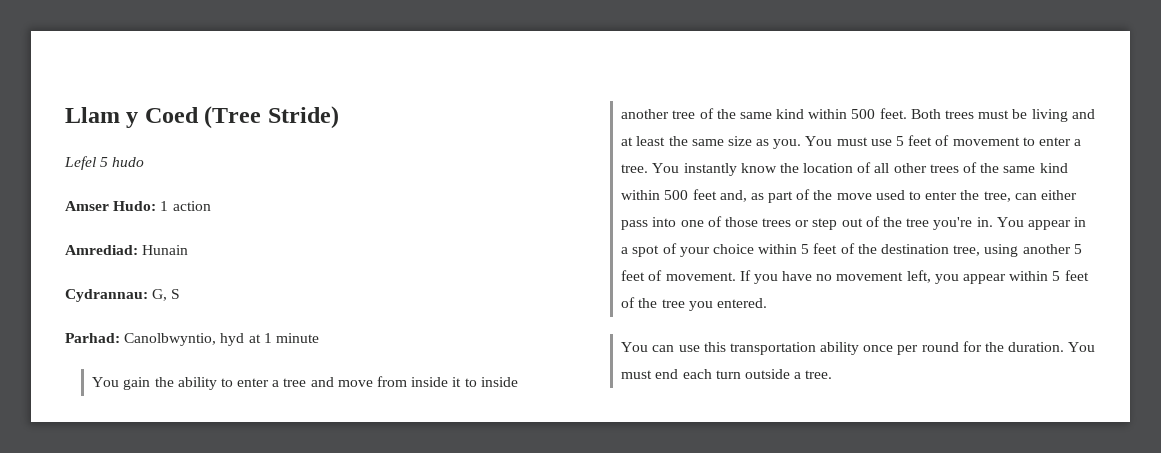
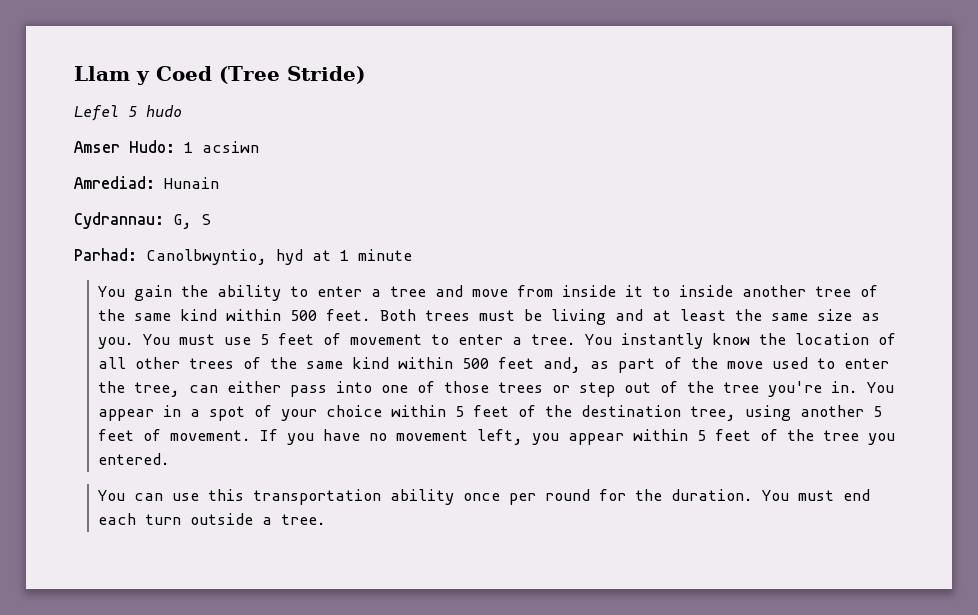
[172,201,211,211] action -> [202,141,259,153] acsiwn

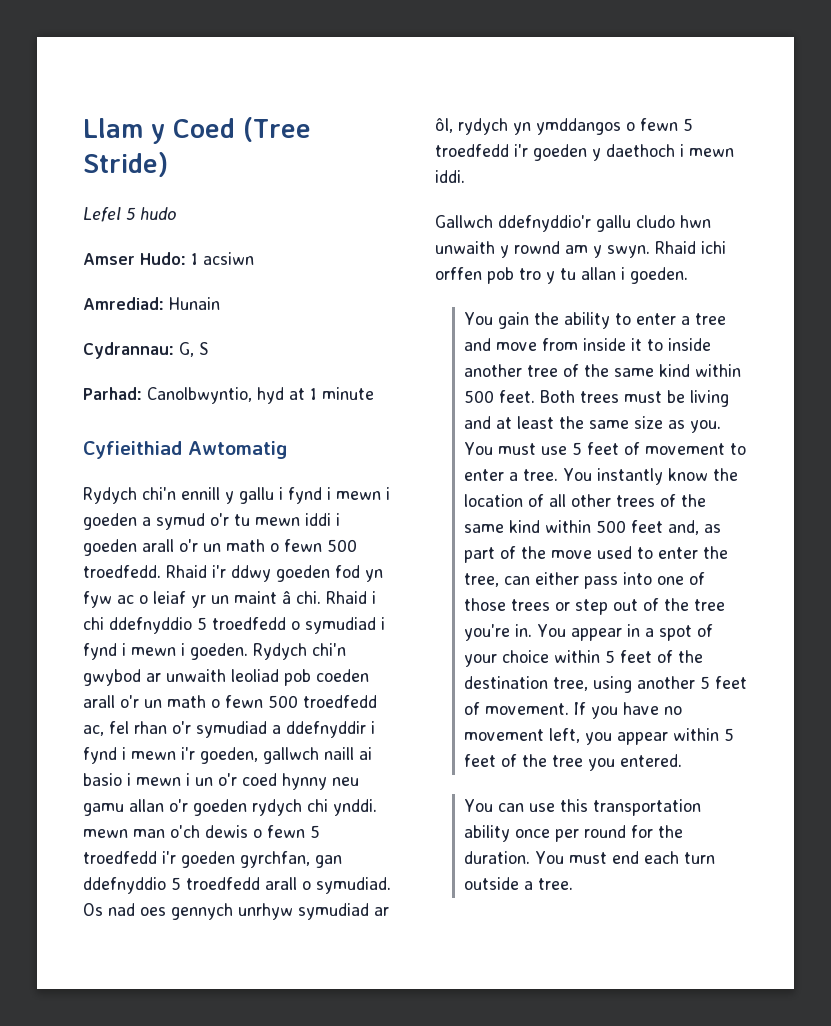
(412, 255) none -> [83,441,287,459] [83,487,390,504] [83,513,340,530] [83,539,357,556] [83,565,383,582] [83,591,376,608] [83,617,385,634] [83,643,346,660] [83,669,369,686] [83,695,377,708] [83,721,375,738] [83,747,372,764] [83,773,359,790] [83,799,377,816] [83,825,320,838] [83,851,342,868] [83,877,391,894] [83,903,389,920] [435,118,693,135] [435,144,734,161] [435,170,465,183] [435,215,711,232] [435,241,726,258] [435,267,688,284] // Cyfieithiad Awtomatig // Rydych chi'n ennill y gallu i fynd i mewn i goeden a symud o'r tu mewn iddi i goeden arall o'r un math o fewn 500 troedfedd. Rhaid i'r ddwy goeden fod yn fyw ac o leiaf yr un maint â chi. Rhaid i chi ddefnyddio 5 troedfedd o symudiad i fynd i mewn i goeden. Rydych chi'n gwybod ar unwaith leoliad pob coeden arall o'r un math o fewn 500 troedfedd ac, fel rhan o'r symudiad a ddefnyddir i fynd i mewn i'r goeden, gallwch naill ai basio i mewn i un o'r coed hynny neu gamu allan o'r goeden rydych chi ynddi. mewn man o'ch dewis o fewn 5 troedfedd i'r goeden gyrchfan, gan ddefnyddio 5 troedfedd arall o symudiad. Os nad oes gennych unrhyw symudiad ar ôl, rydych yn ymddangos o fewn 5 troedfedd i'r goeden y daethoch i mewn iddi. // Gallwch ddefnyddio'r gallu cludo hwn unwaith y rownd am y swyn. Rhaid ichi orffen pob tro y tu allan i goeden.

